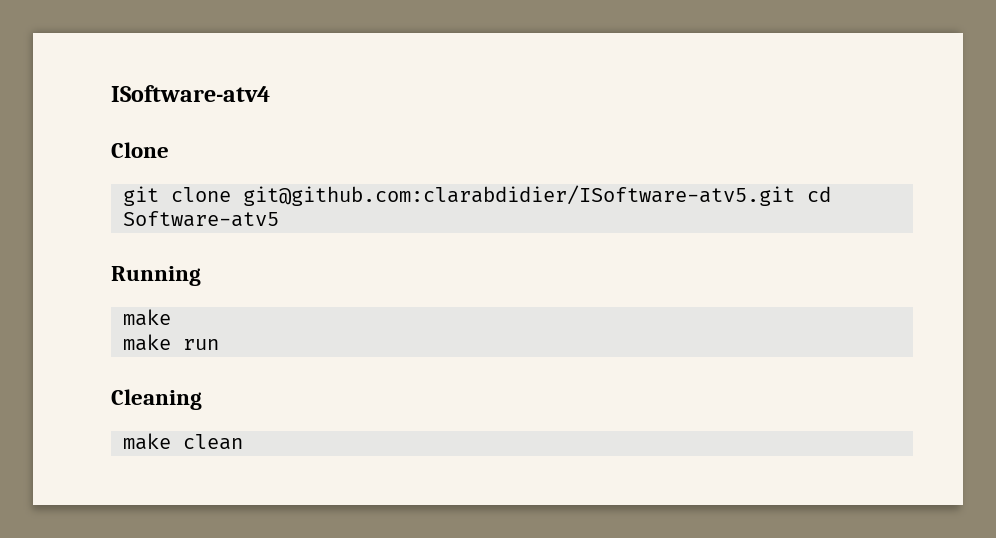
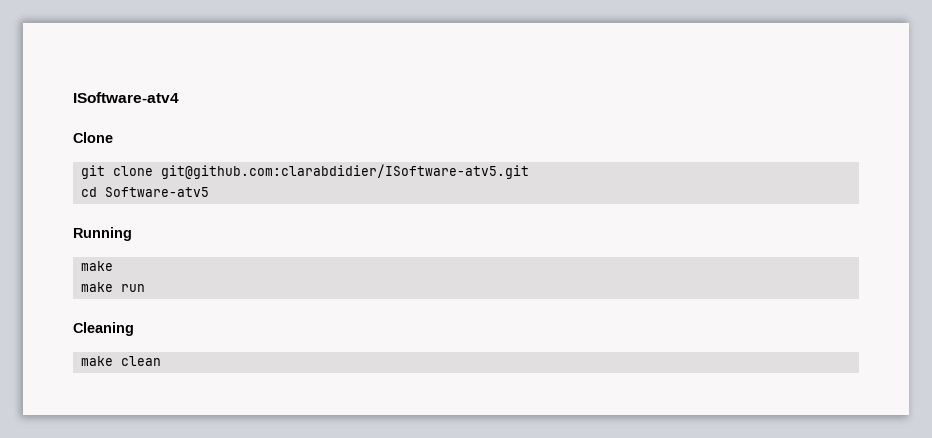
(796, 195) none -> (530, 171) //

